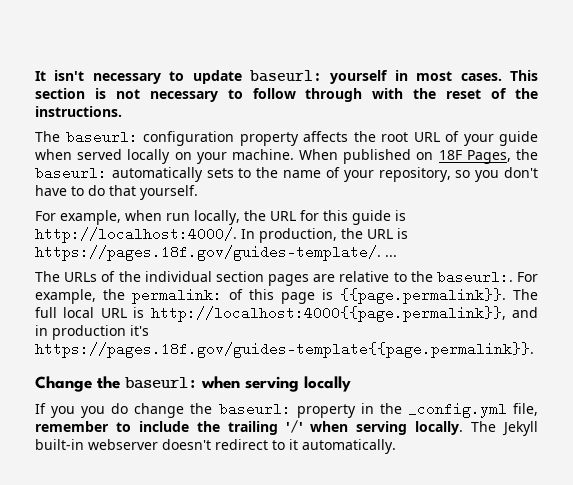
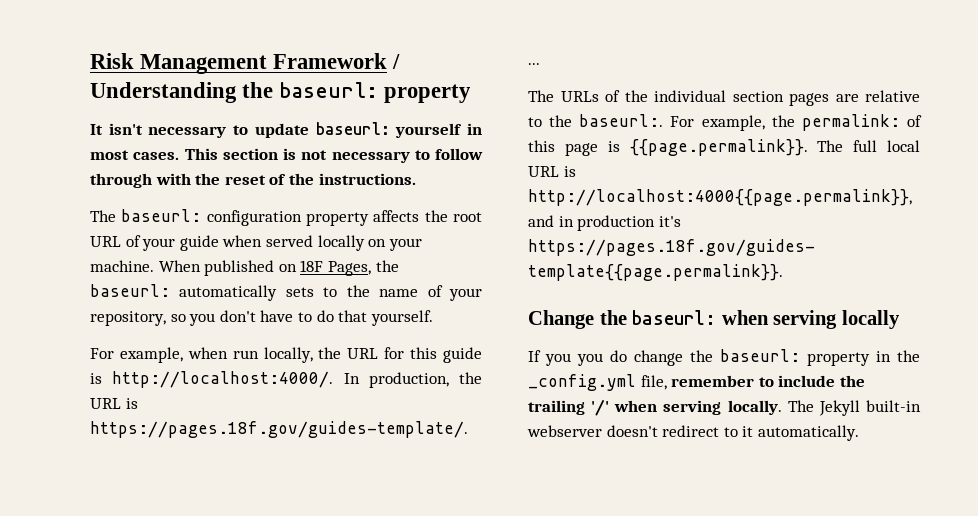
(35, 76) none -> [90,53,401,74] [90,82,472,103] Risk Management Framework / Understanding the baseurl: property //

